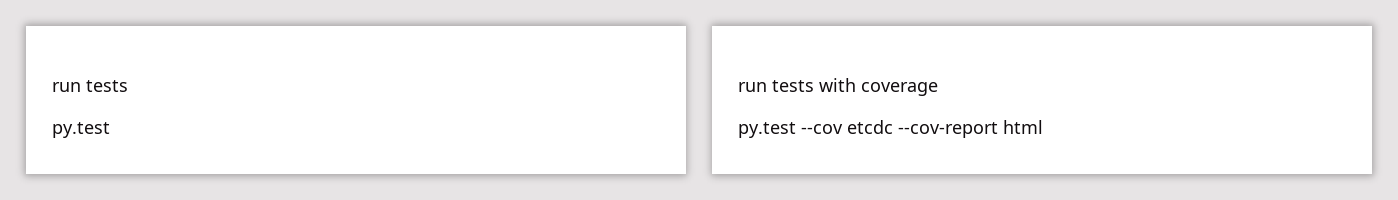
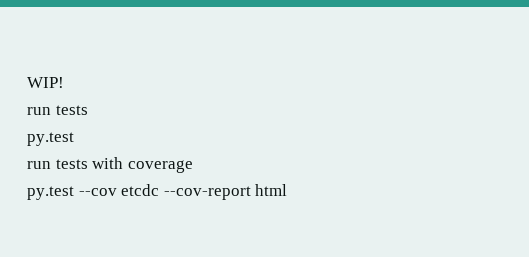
(52, 87) none -> [27,77,64,88] WIP! //

